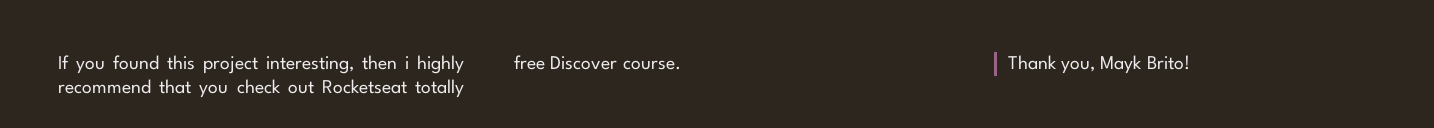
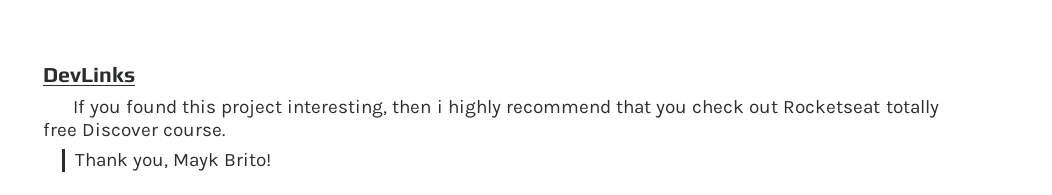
(58, 62) none -> [43,66,135,83] DevLinks //

